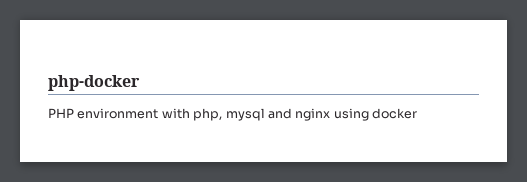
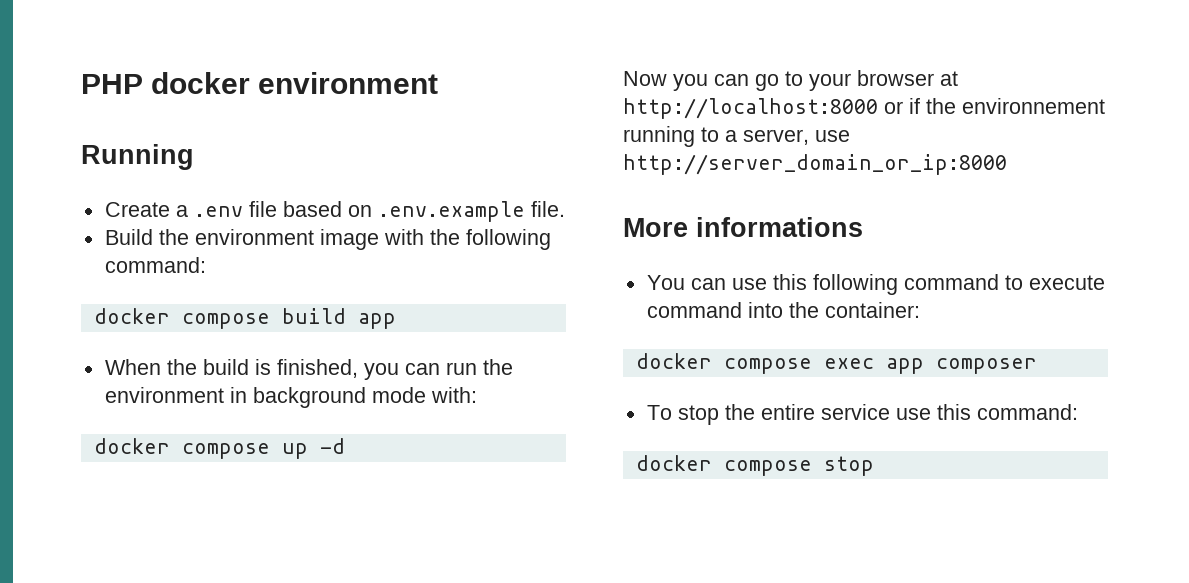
[48,75,140,91] [48,108,417,121] php-docker // PHP environment with php, mysql and nginx using docker -> [81,72,439,94] [81,144,194,170] [104,201,565,222] [104,229,551,250] [104,257,206,273] [93,308,396,329] [104,359,513,380] [104,387,477,408] [93,438,345,459] [623,70,958,91] [623,98,1105,119] [623,126,850,147] [623,154,1007,175] [623,217,863,237] [646,274,1105,295] [646,302,920,318] [635,353,1037,374] [646,404,1078,425] [635,455,874,476] PHP docker environment // Running // Create a .env file based on .env.example file. // Build the environment image with the following command: // docker compose build app // When the build is finished, you can run the environment in background mode with: // docker compose up -d // Now you can go to your browser at http://localhost:8000 or if the environnement running to a server, use http://server_domain_or_ip:8000 // More informations // You can use this following command to execute command into the container: // docker compose exec app composer // To stop the entire service use this command: // docker compose stop

